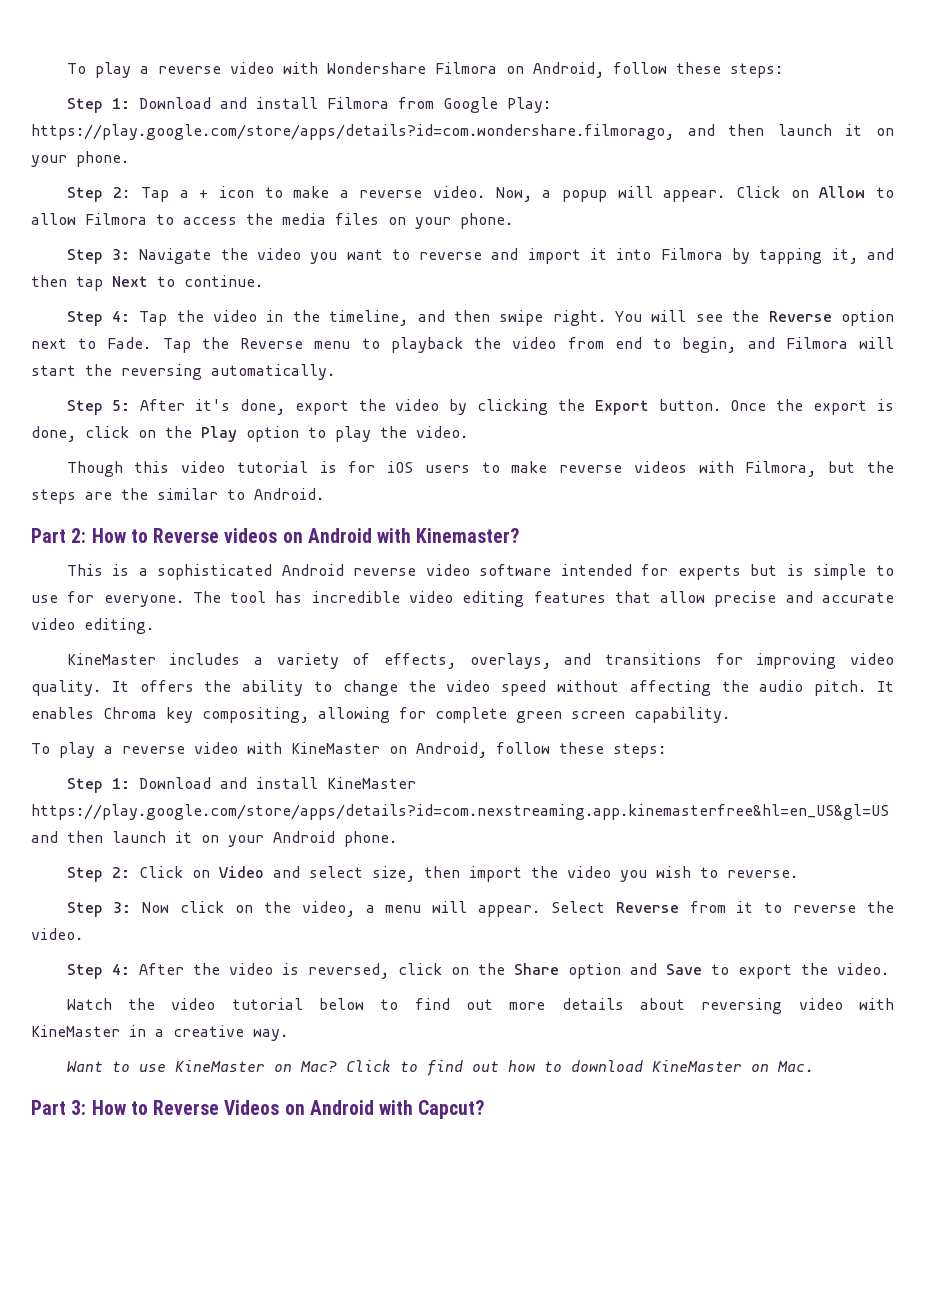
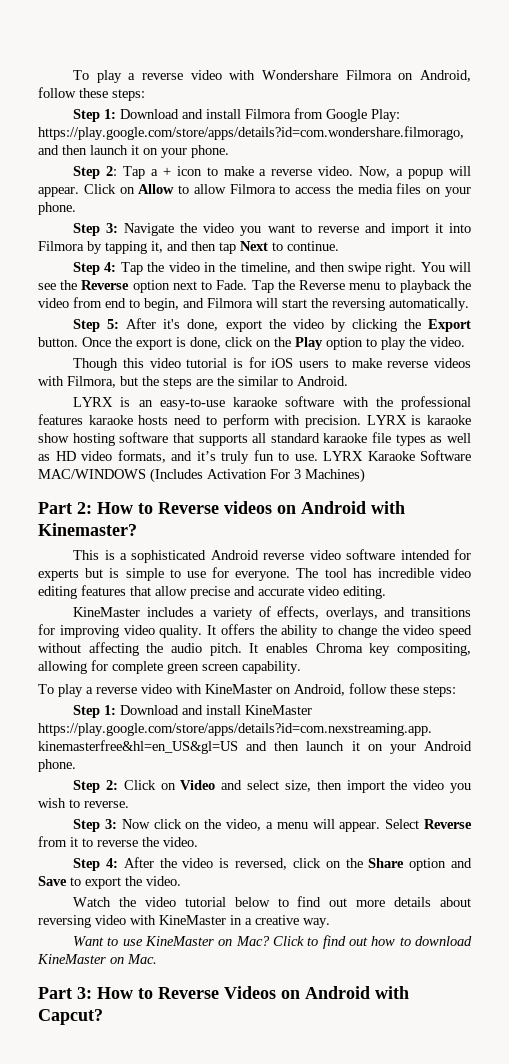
(324, 494) none -> [73,396,472,410] [38,414,471,428] [38,432,471,446] [38,450,471,464] [38,468,365,483] // LYRX is an easy-to-use karaoke software with the professional features karaoke hosts need to perform with precision. LYRX is karaoke show hosting software that supports all standard karaoke file types as well as HD video formats, and it’s truly fun to use. LYRX Karaoke Software MAC/WINDOWS (Includes Activation For 3 Machines)

